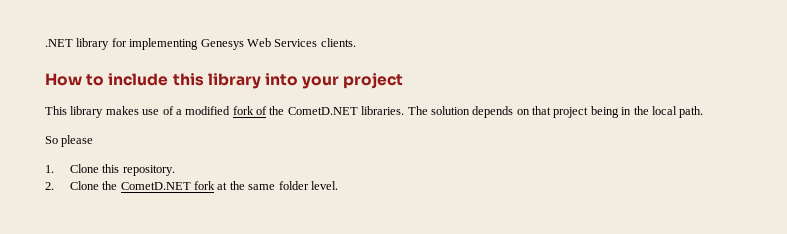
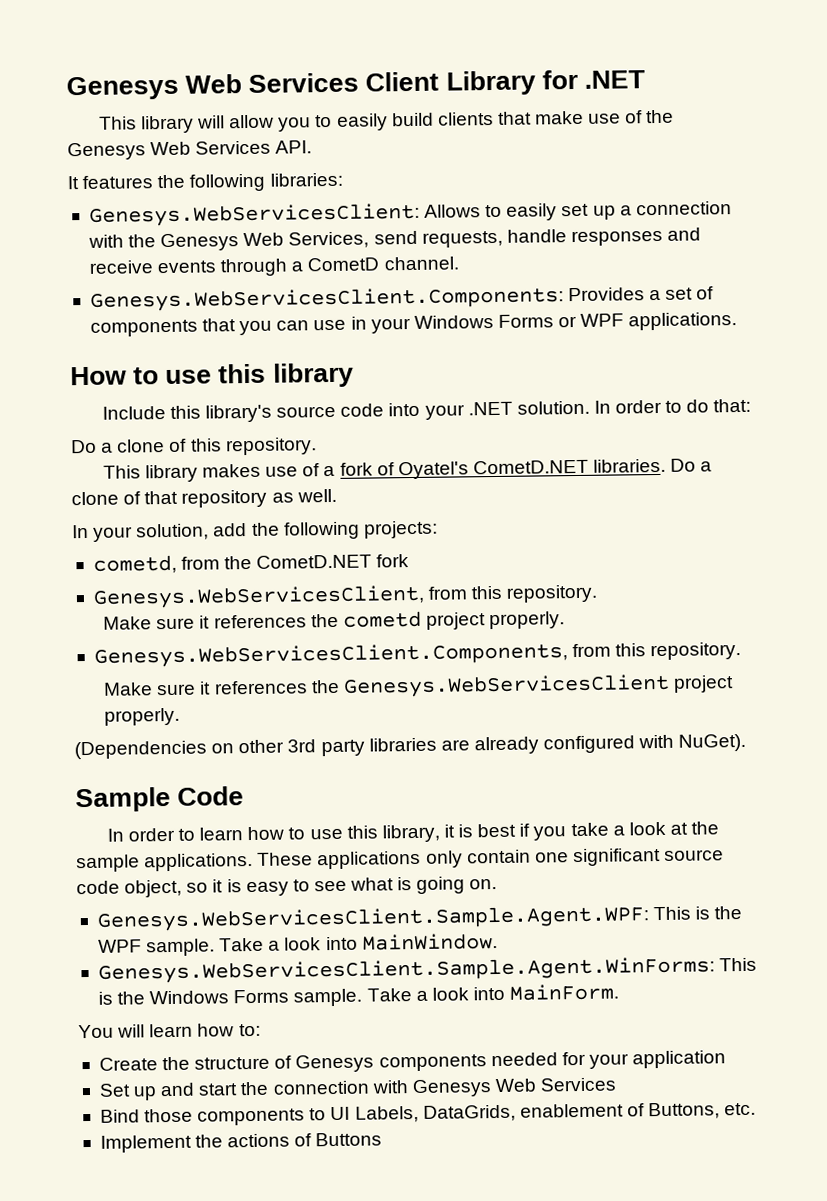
[45,38,356,50] .NET library for implementing Genesys Web Services clients. -> [66,69,645,101] [98,109,675,134] [67,140,313,161] [67,172,343,192] [88,201,732,227] [87,227,702,252] [88,256,459,277] [89,286,715,312] [89,312,738,337] Genesys Web Services Client Library for .NET // This library will allow you to easily build clients that make use of the Genesys Web Services API. // It features the following libraries: // Genesys.WebServicesClient: Allows to easily set up a connection with the Genesys Web Services, send requests, handle responses and receive events through a CometD channel. // Genesys.WebServicesClient.Components: Provides a set of components that you can use in your Windows Forms or WPF applications.
[108,73,169,86] include -> [165,369,213,385] use
[264,73,404,89] into your project -> [101,398,752,423] [71,437,317,456] // Include this library's source code into your .NET solution. In order to do that: // Do a clone of this repository.
[185,106,231,115] modified -> (336, 471) none
[269,106,704,118] [45,135,94,147] [45,164,175,176] [45,181,338,190] the CometD.NET libraries. The solution depends on that project being in the local path. // So please // 1. Clone this repository. // 2. Clone the CometD.NET fork at the same folder level. -> [397,458,713,480] [71,488,337,508] [72,520,438,542] [92,554,410,574] [92,584,599,609] [103,610,566,630] [93,641,742,668] [103,673,735,698] [104,707,181,726] [74,733,747,760] [75,786,245,813] [106,821,720,843] [76,848,725,873] [76,876,498,898] [96,905,743,932] [97,933,498,957] [97,956,758,984] [97,983,620,1007] [78,1023,261,1039] [98,1050,727,1073] [98,1077,618,1101] [99,1102,757,1126] [99,1132,383,1153] Oyatel's CometD.NET libraries. Do a clone of that repository as well. // In your solution, add the following projects: // cometd, from the CometD.NET fork // Genesys.WebServicesClient, from this repository. // Make sure it references the cometd project properly. // Genesys.WebServicesClient.Components, from this repository. // Make sure it references the Genesys.WebServicesClient project properly. // (Dependencies on other 3rd party libraries are already configured with NuGet). // Sample Code // In order to learn how to use this library, it is best if you take a look at the sample applications. These applications only contain one significant source code object, so it is easy to see what is going on. // Genesys.WebServicesClient.Sample.Agent.WPF: This is the WPF sample. Take a look into MainWindow. // Genesys.WebServicesClient.Sample.Agent.WinForms: This is the Windows Forms sample. Take a look into MainForm. // You will learn how to: // Create the structure of Genesys components needed for your application // Set up and start the connection with Genesys Web Services // Bind those components to UI Labels, DataGrids, enablement of Buttons, etc. // Implement the actions of Buttons

